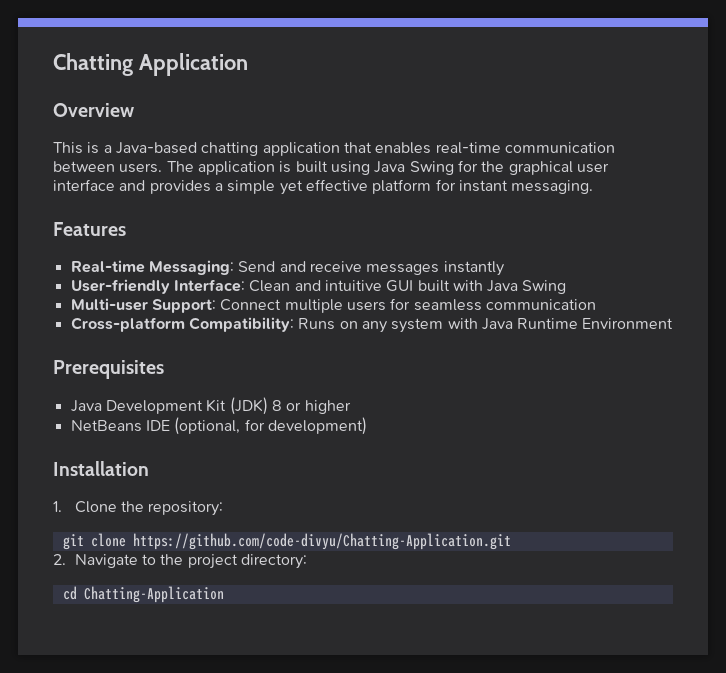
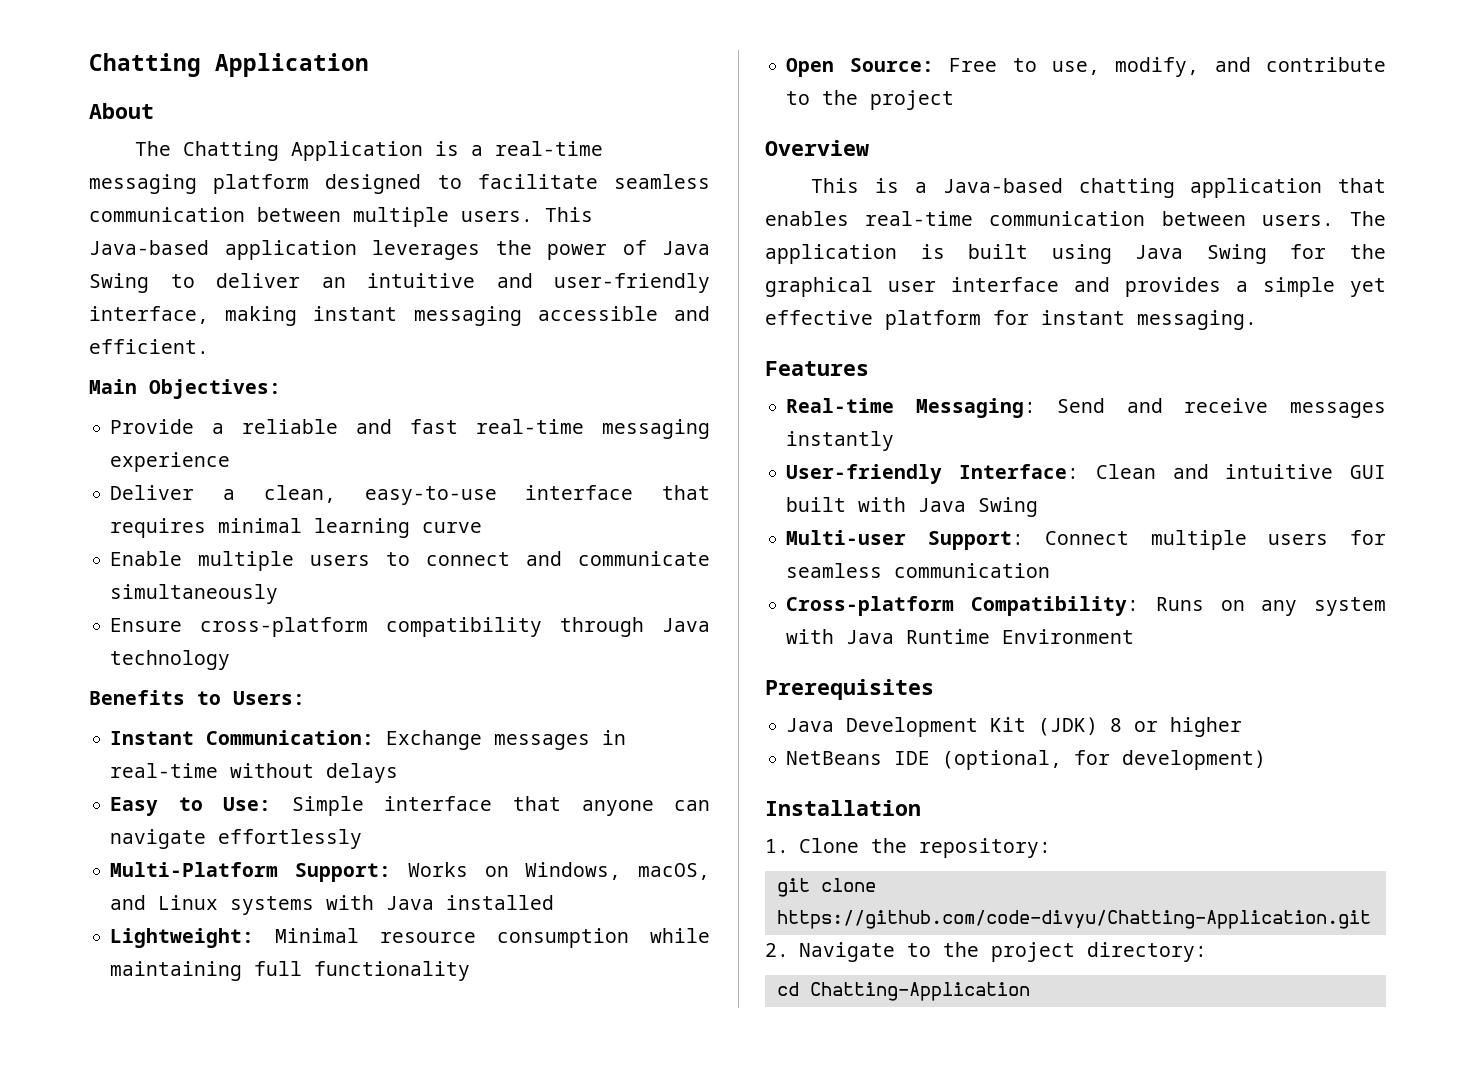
[53,53,248,76] Chatting Application -> [89,53,369,77] [89,103,154,119] [135,141,604,161] [89,174,710,194] [89,207,593,227] [89,240,710,260] [89,273,710,293] [89,306,710,326] [89,339,209,354] [89,379,281,399] [110,419,710,439] [110,452,231,472] [110,485,710,505] [110,518,483,538] [110,551,710,571] [110,584,279,604] [110,617,710,637] [110,650,231,670] [89,690,305,705] [110,730,627,750] [110,763,399,783] [110,796,711,816] [110,829,363,849] [110,862,710,882] [110,895,555,915] [110,928,710,948] [110,961,471,981] [786,57,1386,77] [786,90,955,110] Chatting Application // About // The Chatting Application is a real-time messaging platform designed to facilitate seamless communication between multiple users. This Java-based application leverages the power of Java Swing to deliver an intuitive and user-friendly interface, making instant messaging accessible and efficient. // Main Objectives: // Provide a reliable and fast real-time messaging experience // Deliver a clean, easy-to-use interface that requires minimal learning curve // Enable multiple users to connect and communicate simultaneously // Ensure cross-platform compatibility through Java technology // Benefits to Users: // Instant Communication: Exchange messages in real-time without delays // Easy to Use: Simple interface that anyone can navigate effortlessly // Multi-Platform Support: Works on Windows, macOS, and Linux systems with Java installed // Lightweight: Minimal resource consumption while maintaining full functionality // Open Source: Free to use, modify, and contribute to the project

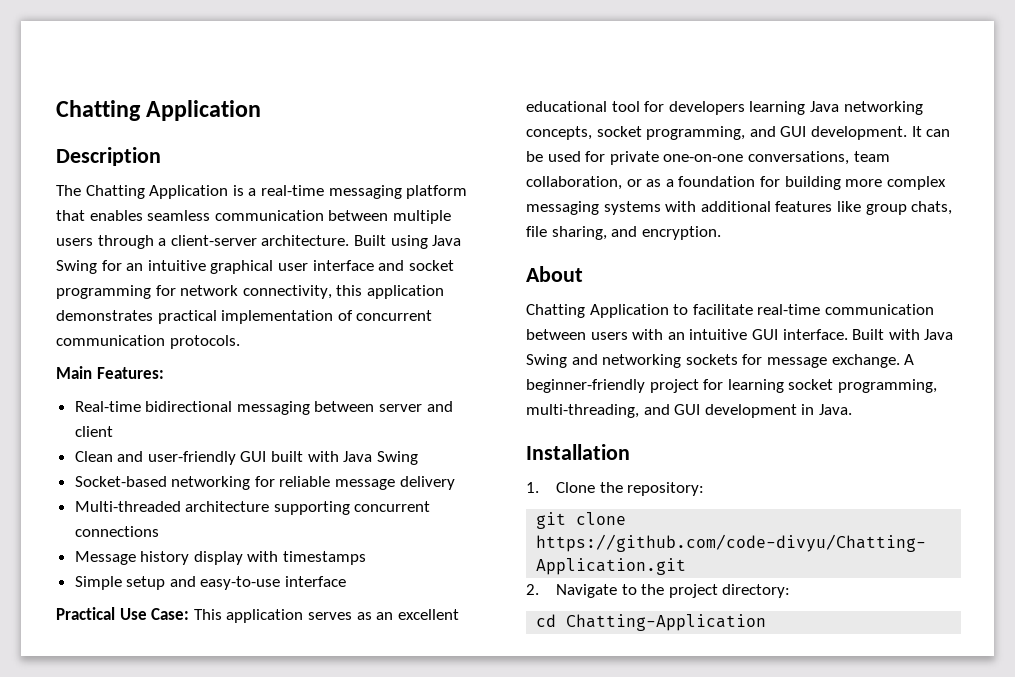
[89,103,154,119] About -> [56,147,161,166] Description
[325,174,598,194] designed to facilitate -> [56,210,143,221] that enables
[461,207,593,222] [89,240,710,260] [89,273,710,293] [89,306,710,326] [89,339,209,354] [89,379,281,399] [110,419,710,439] [110,452,231,472] [110,485,710,505] [110,518,483,538] [110,551,710,571] [110,584,279,604] [110,617,710,637] [110,650,231,670] [89,690,305,705] [110,730,627,750] [110,763,399,783] [110,796,711,816] [110,829,363,849] [110,862,710,882] [110,895,555,915] [110,928,710,948] [110,961,471,981] [786,57,1386,77] [786,90,955,110] [765,140,869,156] [811,178,1386,198] [765,211,1386,226] [765,244,1029,264] users. This Java-based application leverages the power of Java Swing to deliver an intuitive and user-friendly interface, making instant messaging accessible and efficient. // Main Objectives: // Provide a reliable and fast real-time messaging experience // Deliver a clean, easy-to-use interface that requires minimal learning curve // Enable multiple users to connect and communicate simultaneously // Ensure cross-platform compatibility through Java technology // Benefits to Users: // Instant Communication: Exchange messages in real-time without delays // Easy to Use: Simple interface that anyone can navigate effortlessly // Multi-Platform Support: Works on Windows, macOS, and Linux systems with Java installed // Lightweight: Minimal resource consumption while maintaining full functionality // Open Source: Free to use, modify, and contribute to the project // Overview // This is a Java-based chatting application that enables real-time communication between users. The application is built -> [56,235,386,249] users through a client-server architecture. Built
[1350,244,1386,259] the -> [126,260,206,271] an intuitive
[1125,277,1386,297] [765,310,1257,330] [765,361,869,376] [786,398,1386,418] [786,431,895,451] [786,464,1080,484] provides a simple yet effective platform for instant messaging. // Features // Real-time Messaging: Send and receive messages instantly // User-friendly Interface: -> [408,260,454,271] [56,285,444,299] [56,310,433,324] [56,335,240,349] [56,366,164,379] [74,401,453,415] [74,426,113,437] socket programming for network connectivity, this application demonstrates practical implementation of concurrent communication protocols. // Main Features: // Real-time bidirectional messaging between server and client //
[1225,464,1334,479] intuitive -> [147,451,236,465] user-friendly
[786,530,1386,550] [786,563,1051,578] [786,596,1386,616] [786,629,1135,644] [765,679,934,700] [786,717,1243,737] [786,750,1267,770] Multi-user Support: Connect multiple users for seamless communication // Cross-platform Compatibility: Runs on any system with Java Runtime Environment // Prerequisites // Java Development Kit (JDK) 8 or higher // NetBeans IDE (optional, for development) -> [74,476,455,490] [74,501,431,515] [74,526,159,537] [74,551,367,565] [74,576,347,590] [56,607,459,623] [526,101,923,115] [526,126,951,140] [526,151,890,165] [526,176,946,190] [526,201,953,215] [526,226,721,240] [526,266,583,282] [526,304,934,318] [526,329,954,340] [526,354,915,368] [526,379,937,393] [526,404,852,418] Socket-based networking for reliable message delivery // Multi-threaded architecture supporting concurrent connections // Message history display with timestamps // Simple setup and easy-to-use interface // Practical Use Case: This application serves as an excellent educational tool for developers learning Java networking concepts, socket programming, and GUI development. It can be used for private one-on-one conversations, team collaboration, or as a foundation for building more complex messaging systems with additional features like group chats, file sharing, and encryption. // About // Chatting Application to facilitate real-time communication between users with an intuitive GUI interface. Built with Java Swing and networking sockets for message exchange. A beginner-friendly project for learning socket programming, multi-threading, and GUI development in Java.

